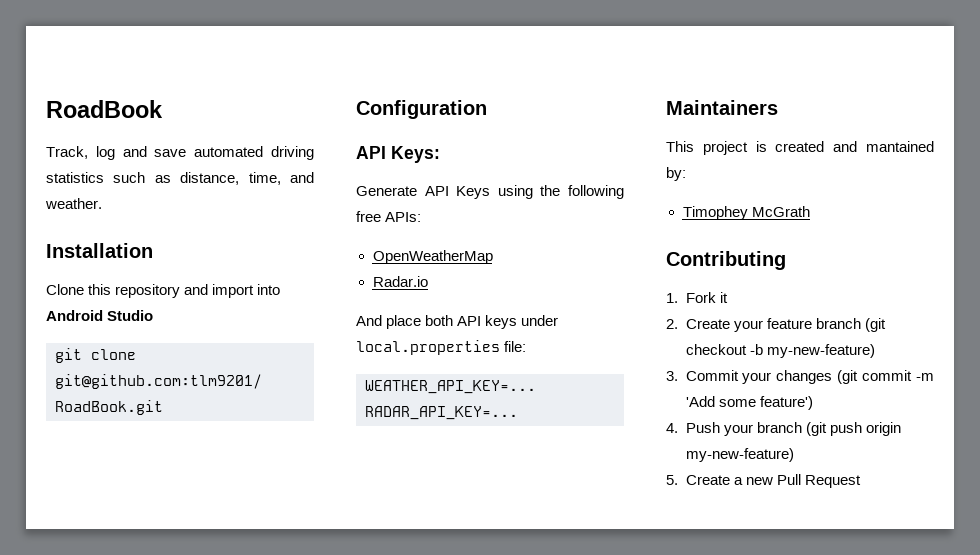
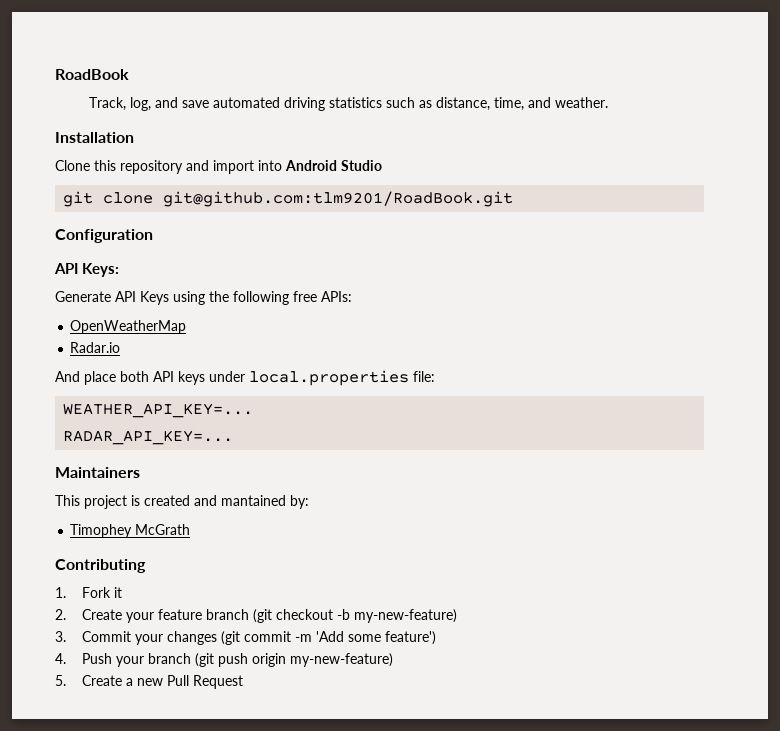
[95,146,115,160] log -> [129,97,151,111] log,

